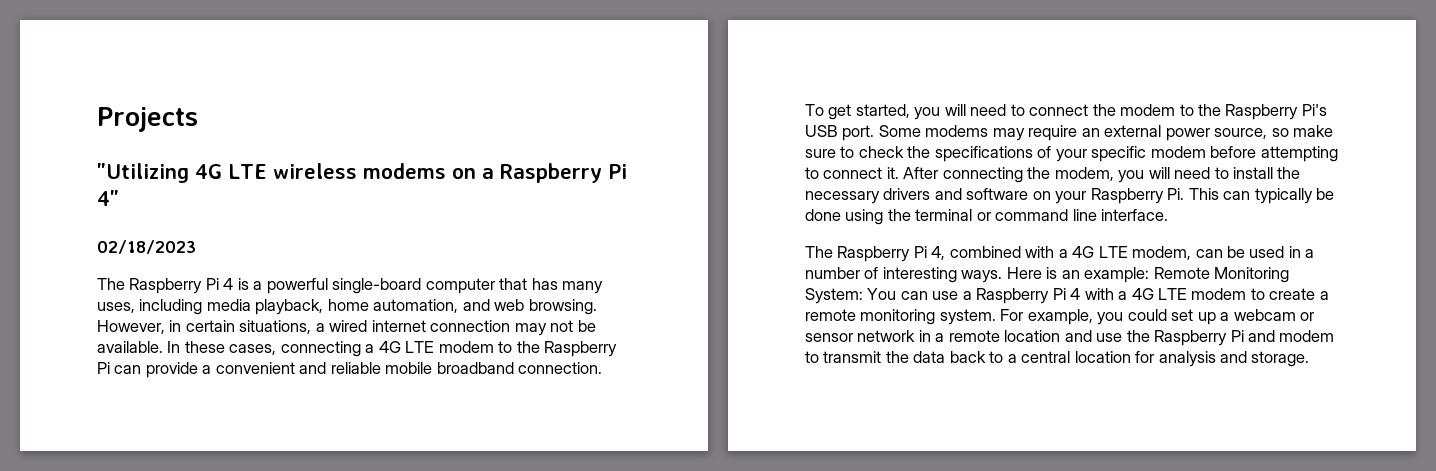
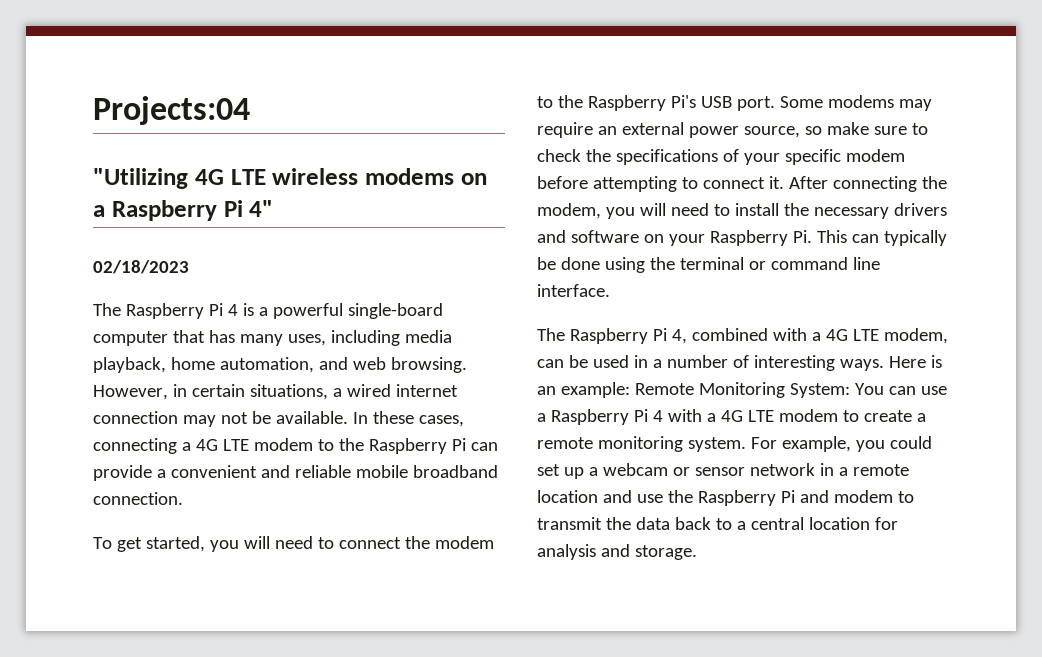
[97,107,198,132] Projects -> [93,96,250,125] Projects:04

